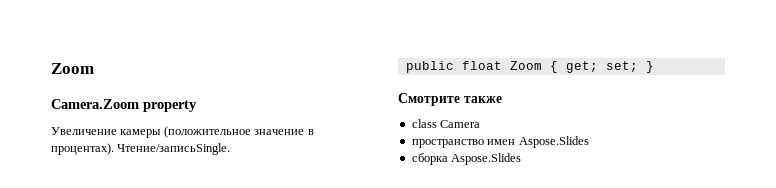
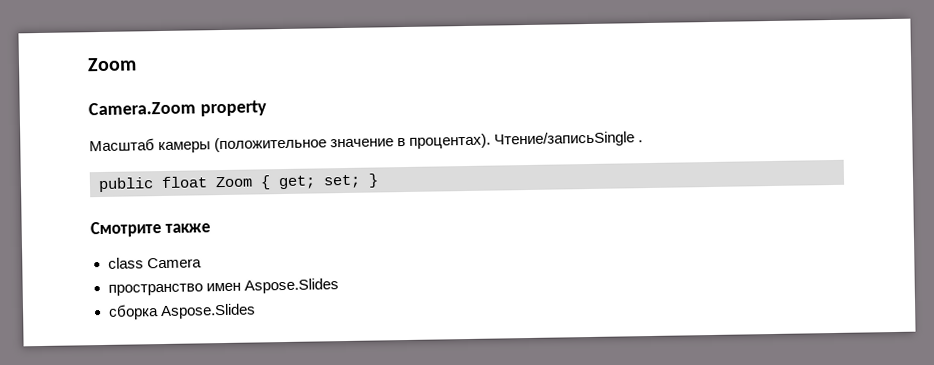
[51,127,117,135] Увеличение -> [89,138,155,152] Масштаб
[117,143,231,155] Чтение/записьSingle. -> [494,131,644,148] Чтение/записьSingle .

